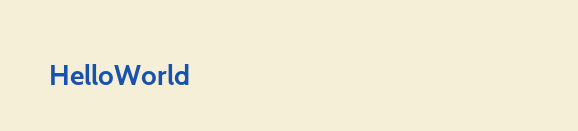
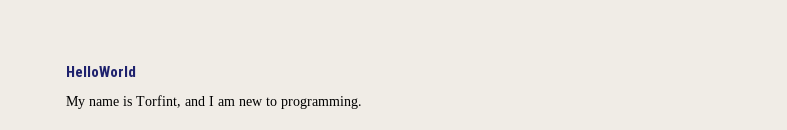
(190, 74) none -> [66,95,362,109] // My name is Torfint, and I am new to programming.

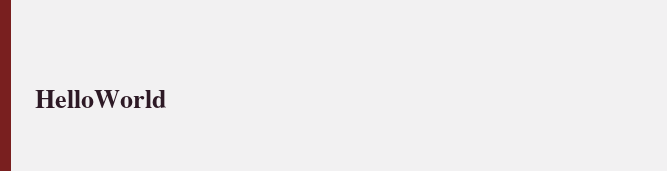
[66,95,362,109] // My name is Torfint, and I am new to programming. -> (166, 99) none

